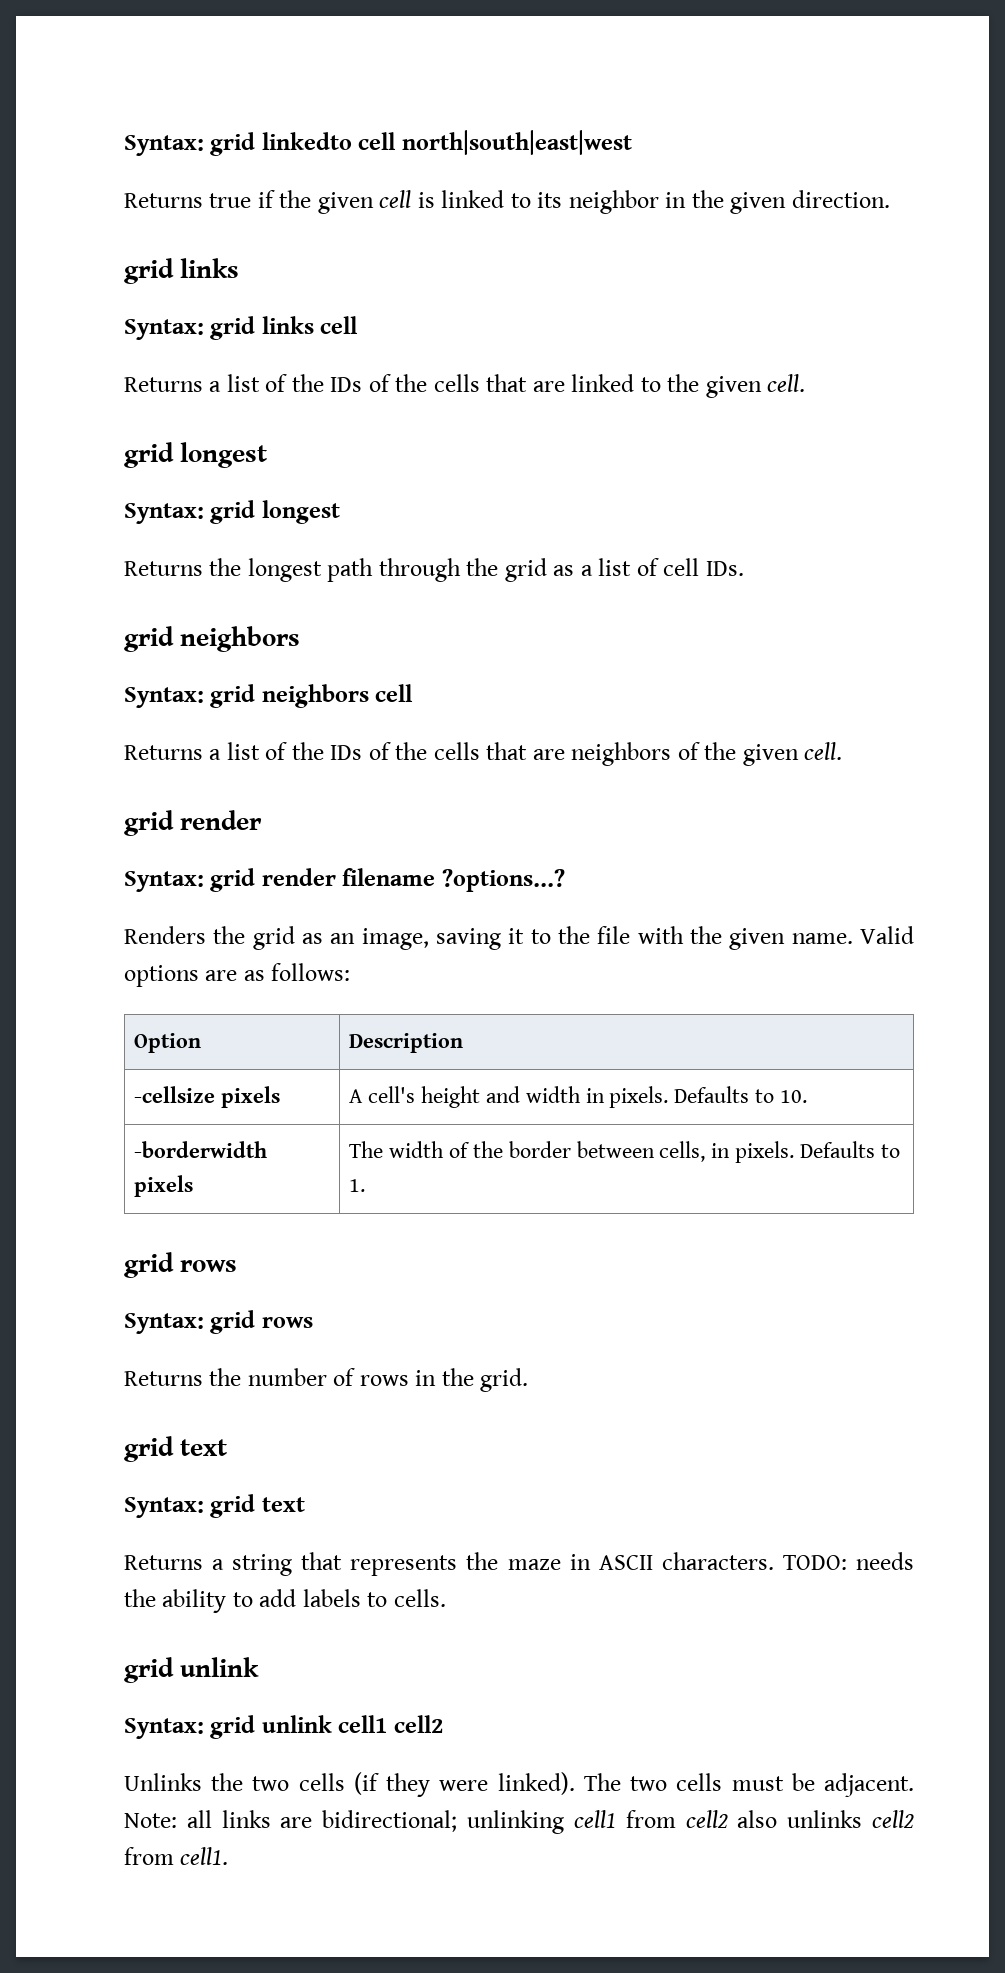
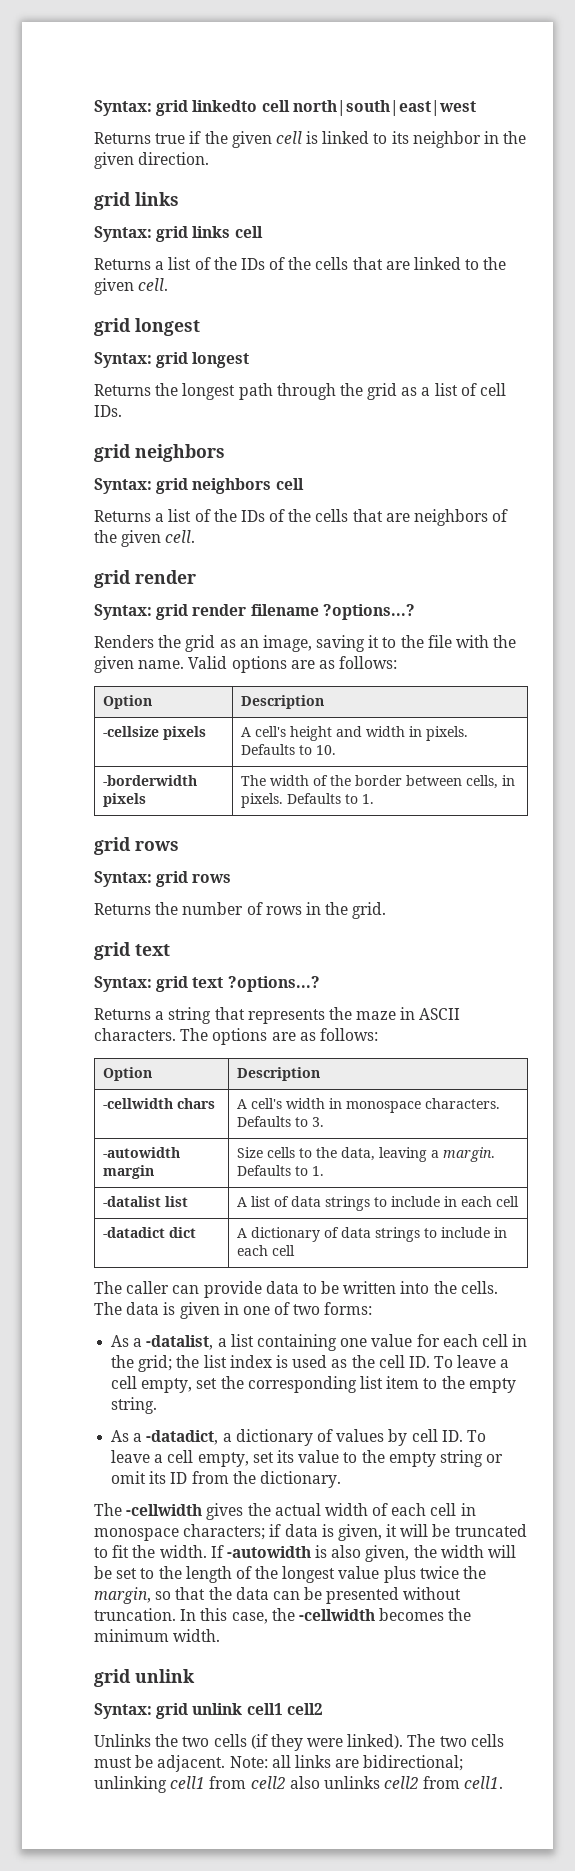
(305, 1504) none -> [227,976,320,992] ?options...?
[782,1552,914,1570] [124,1589,446,1613] TODO: needs the ability to add labels to cells. -> [180,1028,378,1045] [102,1067,152,1081] [236,1067,320,1081] [102,1098,215,1109] [236,1098,500,1113] [236,1116,324,1127] [102,1147,180,1158] [102,1165,154,1179] [236,1147,495,1162] [236,1165,324,1176] [102,1196,188,1207] [236,1196,519,1211] [102,1227,196,1238] [236,1227,507,1242] [236,1245,295,1256] [94,1281,498,1298] [94,1302,373,1319] [111,1334,528,1351] [111,1355,510,1372] [111,1376,516,1393] [111,1397,158,1414] [111,1429,486,1446] [111,1450,504,1467] [111,1471,341,1488] [94,1503,476,1520] [94,1524,527,1541] [94,1545,517,1562] [94,1566,487,1583] [94,1587,462,1604] [94,1608,472,1624] [94,1629,221,1642] The options are as follows: // Option | Description // -cellwidth chars | A cell's width in monospace characters. Defaults to 3. // -autowidth margin | Size cells to the data, leaving a margin. Defaults to 1. // -datalist list | A list of data strings to include in each cell // -datadict dict | A dictionary of data strings to include in each cell // The caller can provide data to be written into the cells. The data is given in one of two forms: // As a -datalist, a list containing one value for each cell in the grid; the list index is used as the cell ID. To leave a cell empty, set the corresponding list item to the empty string. // As a -datadict, a dictionary of values by cell ID. To leave a cell empty, set its value to the empty string or omit its ID from the dictionary. // The -cellwidth gives the actual width of each cell in monospace characters; if data is given, it will be truncated to fit the width. If -autowidth is also given, the width will be set to the length of the longest value plus twice the margin, so that the data can be presented without truncation. In this case, the -cellwidth becomes the minimum width.

